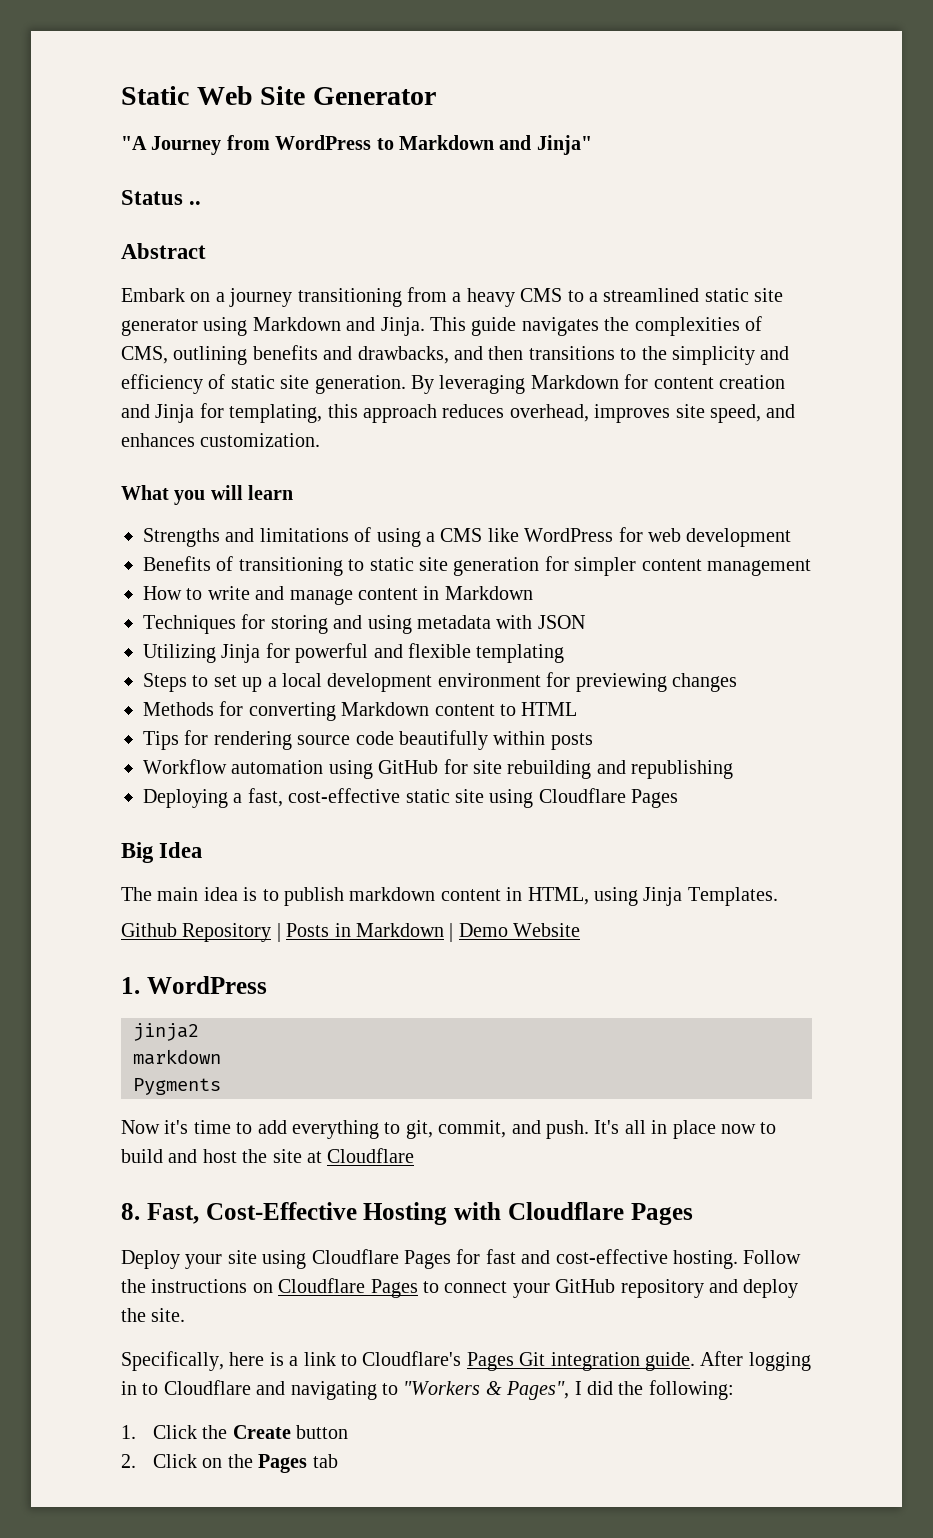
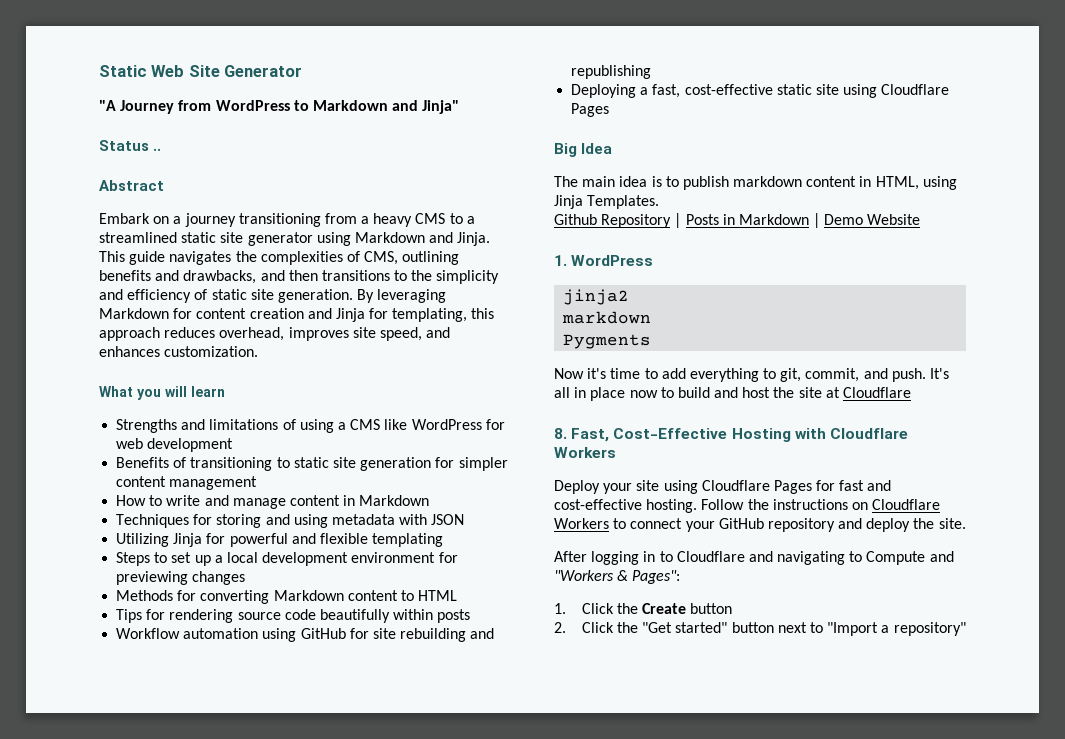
[630,1203,693,1225] Pages -> [554,447,616,458] Workers
[370,1279,418,1298] Pages -> [554,518,609,529] Workers
[121,1351,695,1371] Specifically, here is a link to Cloudflare's Pages Git integration guide. -> (966, 523) none
[403,1380,734,1400] "Workers & Pages", I did the following: -> [866,551,954,565] [554,570,681,584] Compute and "Workers & Pages":
[202,1454,338,1473] on the Pages tab -> [617,622,966,636] the "Get started" button next to "Import a repository"

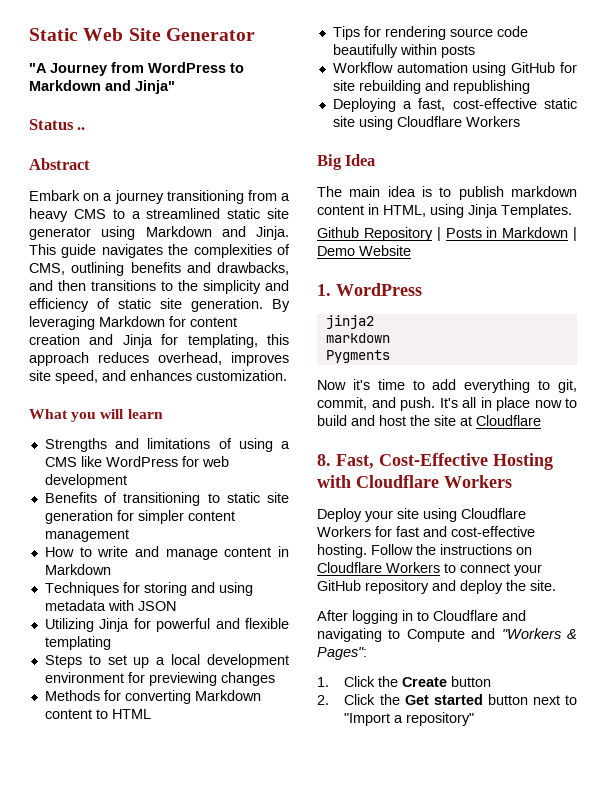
[571,103,610,117] Pages -> [465,116,520,127] Workers
[773,480,812,494] Pages -> [317,526,371,537] Workers
[642,622,728,633] "Get started" -> [404,694,483,705] Get started

